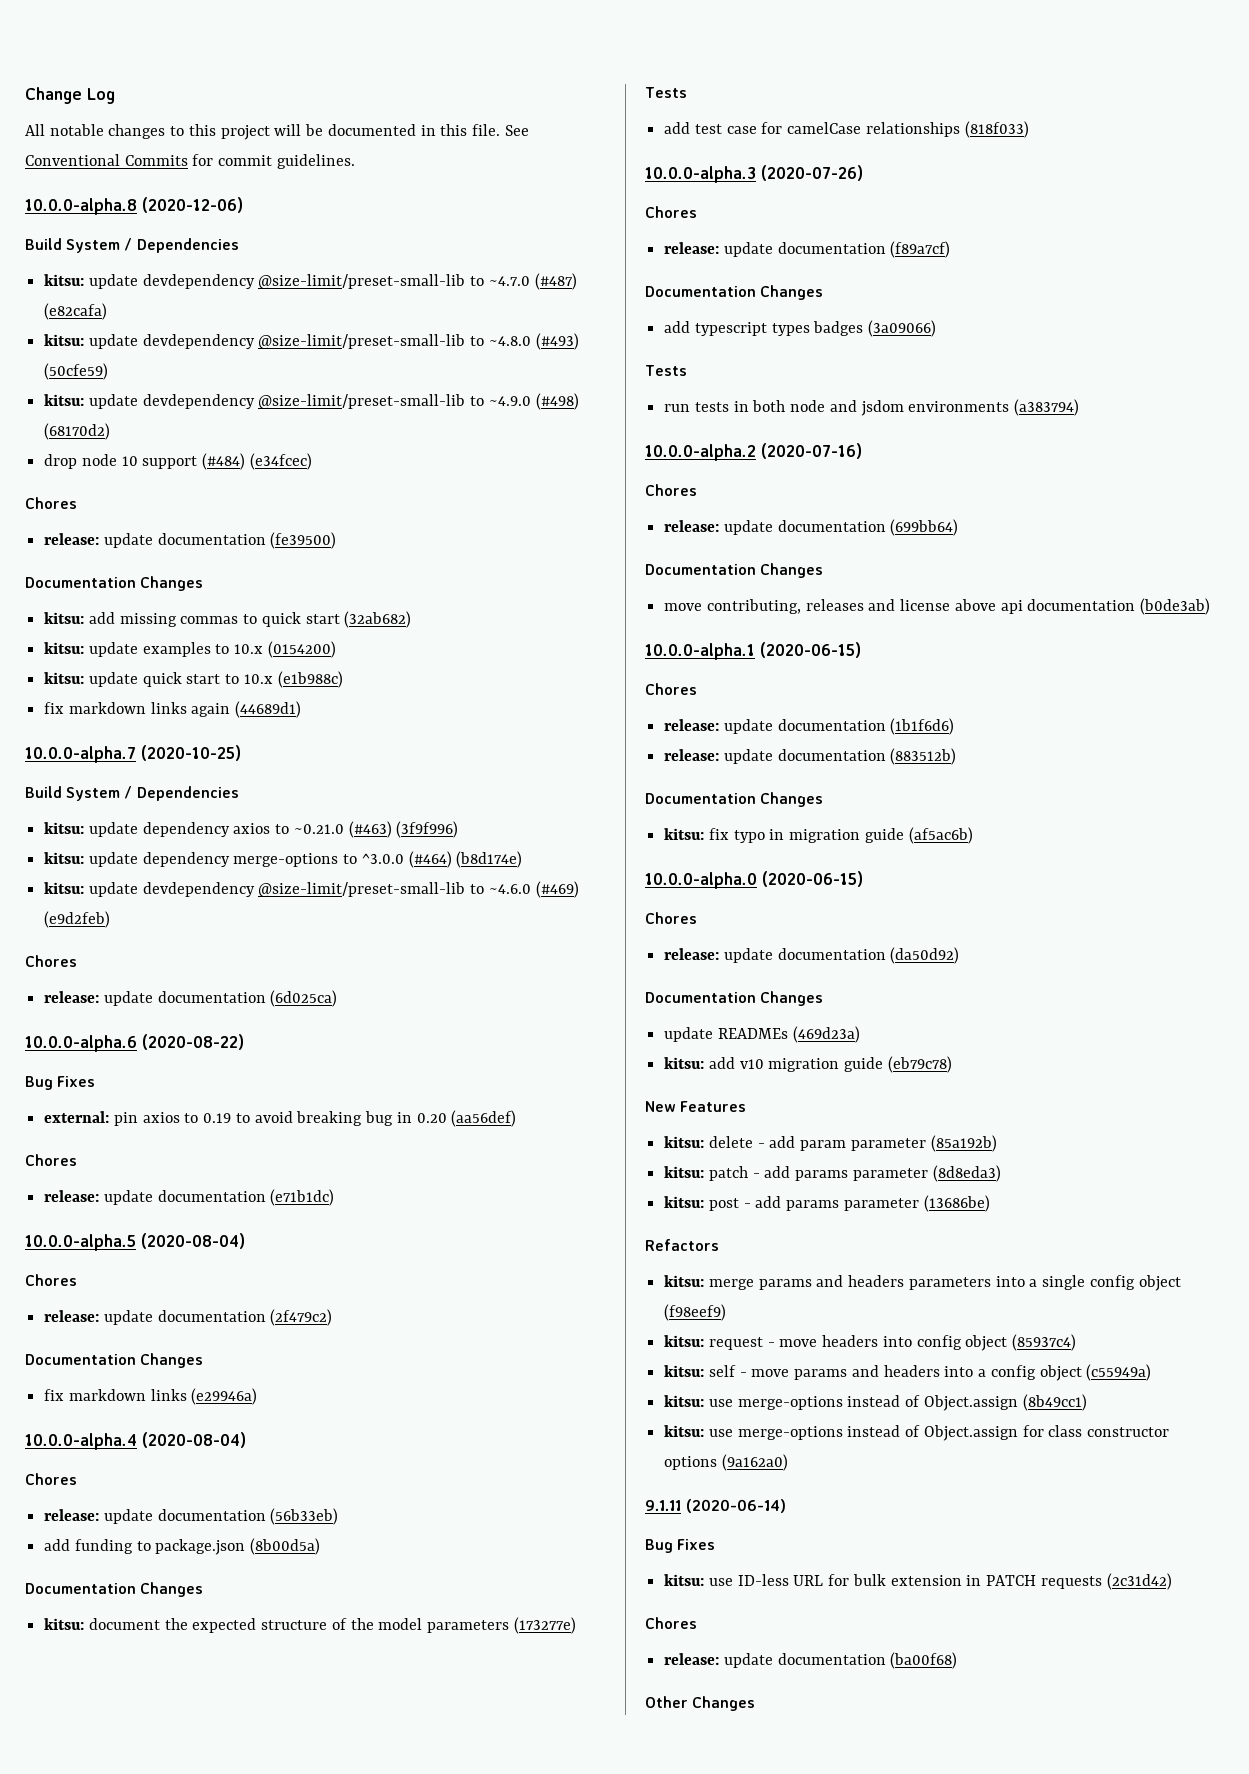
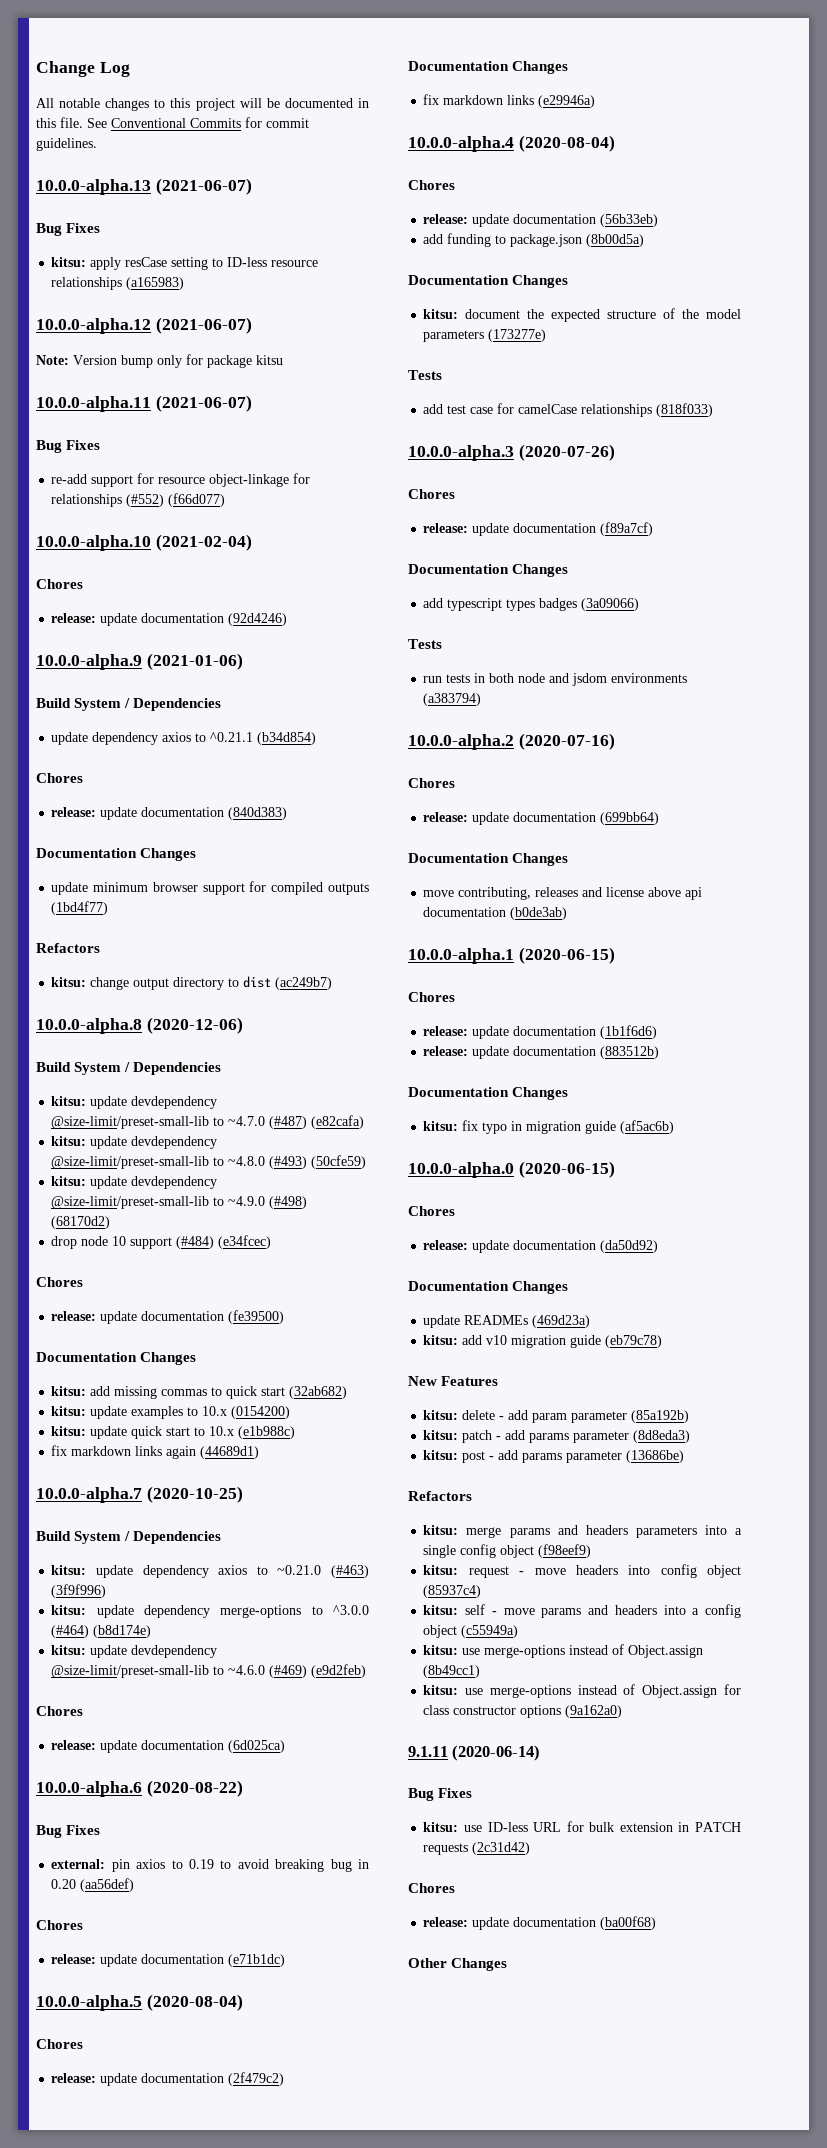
(355, 161) none -> [36,178,252,195] [36,223,101,236] [51,257,319,270] [51,277,185,290] [36,317,252,334] [36,354,283,368] [36,395,252,412] [36,440,101,453] [51,473,311,487] [51,493,226,507] [36,534,252,551] [36,579,83,589] [51,613,288,626] [36,653,243,670] [36,698,222,711] [51,732,317,745] [36,773,83,783] [51,807,288,820] [36,848,197,861] [51,881,369,895] [51,901,109,915] [36,943,100,953] [51,976,333,990] // 10.0.0-alpha.13 (2021-06-07) // Bug Fixes // kitsu: apply resCase setting to ID-less resource relationships (a165983) // 10.0.0-alpha.12 (2021-06-07) // Note: Version bump only for package kitsu // 10.0.0-alpha.11 (2021-06-07) // Bug Fixes // re-add support for resource object-linkage for relationships (#552) (f66d077) // 10.0.0-alpha.10 (2021-02-04) // Chores // release: update documentation (92d4246) // 10.0.0-alpha.9 (2021-01-06) // Build System / Dependencies // update dependency axios to ^0.21.1 (b34d854) // Chores // release: update documentation (840d383) // Documentation Changes // update minimum browser support for compiled outputs (1bd4f77) // Refactors // kitsu: change output directory to dist (ac249b7)

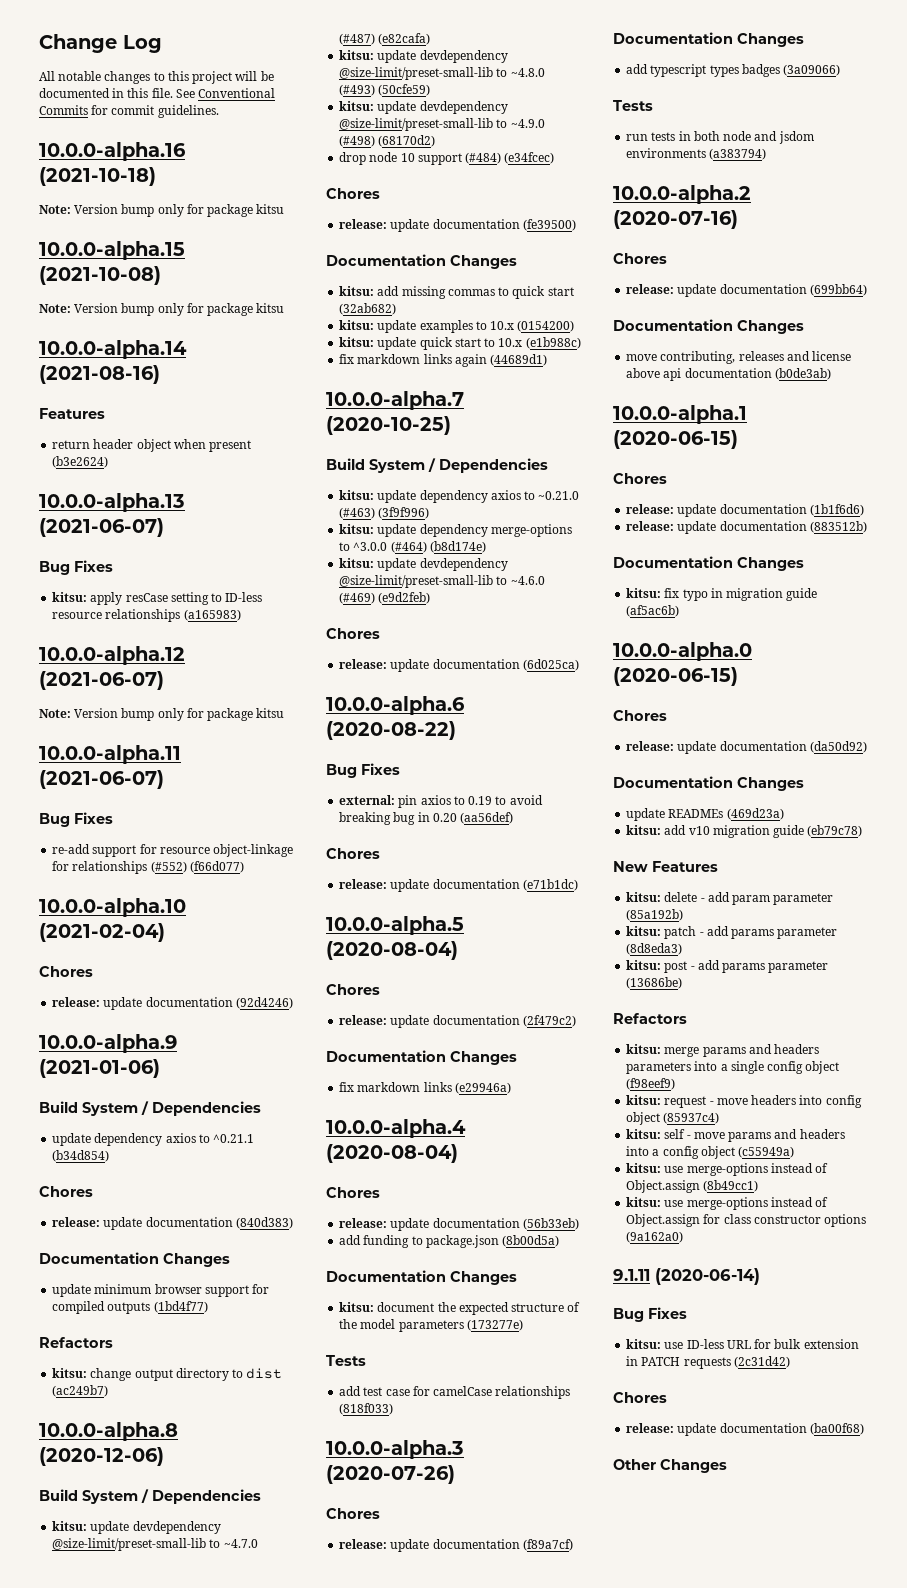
(97, 144) none -> [39,142,186,161] [39,167,156,186] [39,204,285,217] [39,241,185,260] [39,266,161,285] [39,303,285,316] [39,340,187,359] [39,365,160,384] [39,408,105,419] [52,439,252,452] [52,456,109,468] // 10.0.0-alpha.16 (2021-10-18) // Note: Version bump only for package kitsu // 10.0.0-alpha.15 (2021-10-08) // Note: Version bump only for package kitsu // 10.0.0-alpha.14 (2021-08-16) // Features // return header object when present (b3e2624)

